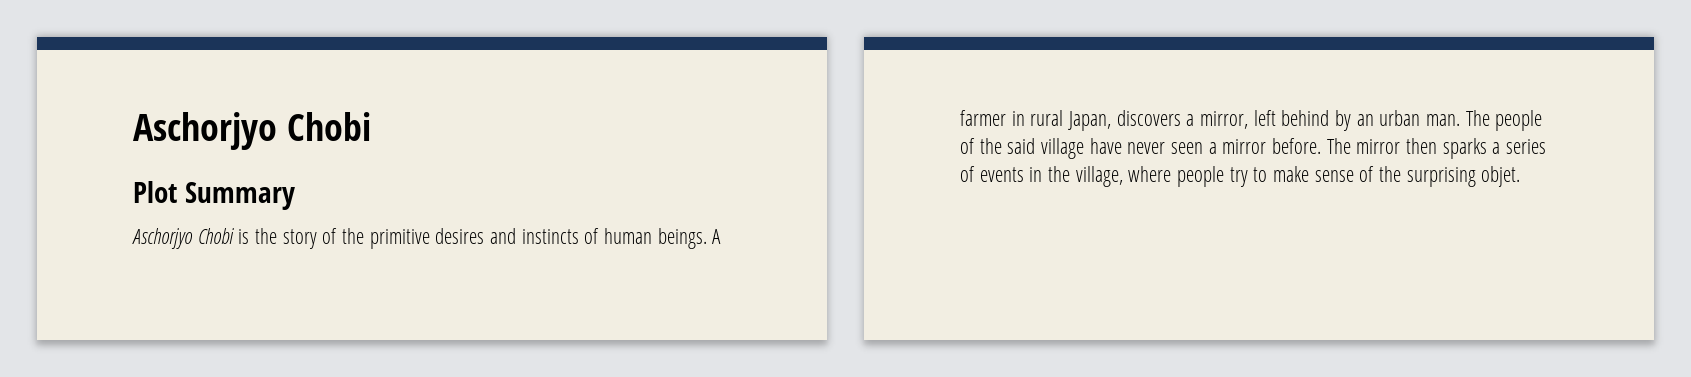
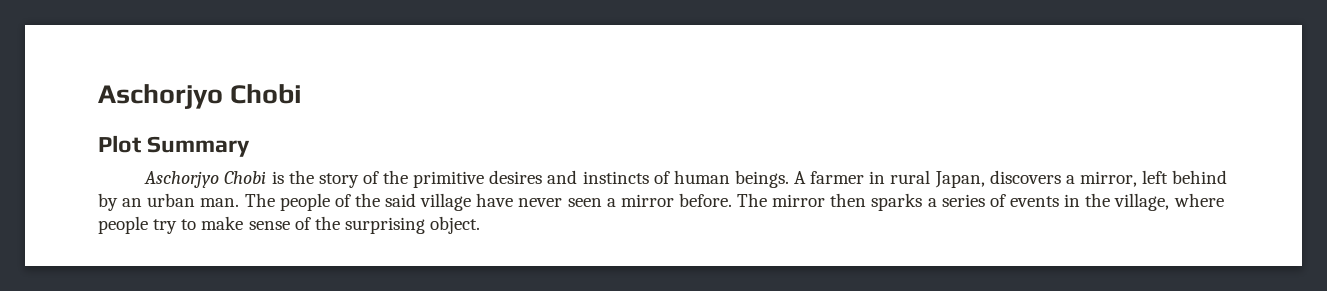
[1481,166,1521,187] objet. -> [430,216,481,234] object.

